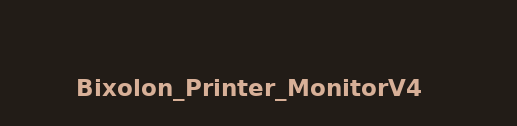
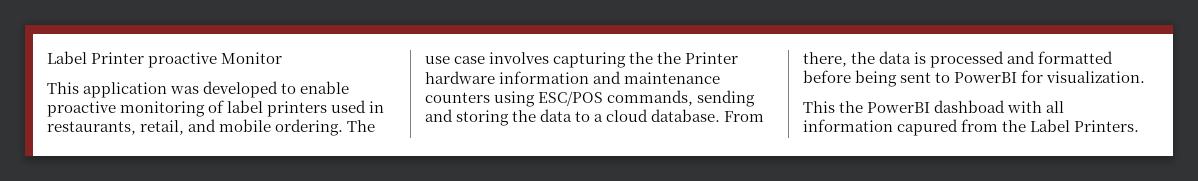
[76,79,422,101] Bixolon_Printer_MonitorV4 -> [47,51,283,68] [47,81,350,98] [47,100,385,117] [47,119,376,136] [425,52,739,68] [425,71,721,84] [425,90,756,107] [425,109,765,126] [803,51,1114,68] [803,70,1146,87] [803,100,1065,113] [803,119,1140,136] Label Printer proactive Monitor // This application was developed to enable proactive monitoring of label printers used in restaurants, retail, and mobile ordering. The use case involves capturing the the Printer hardware information and maintenance counters using ESC/POS commands, sending and storing the data to a cloud database. From there, the data is processed and formatted before being sent to PowerBI for visualization. // This the PowerBI dashboad with all information capured from the Label Printers.

